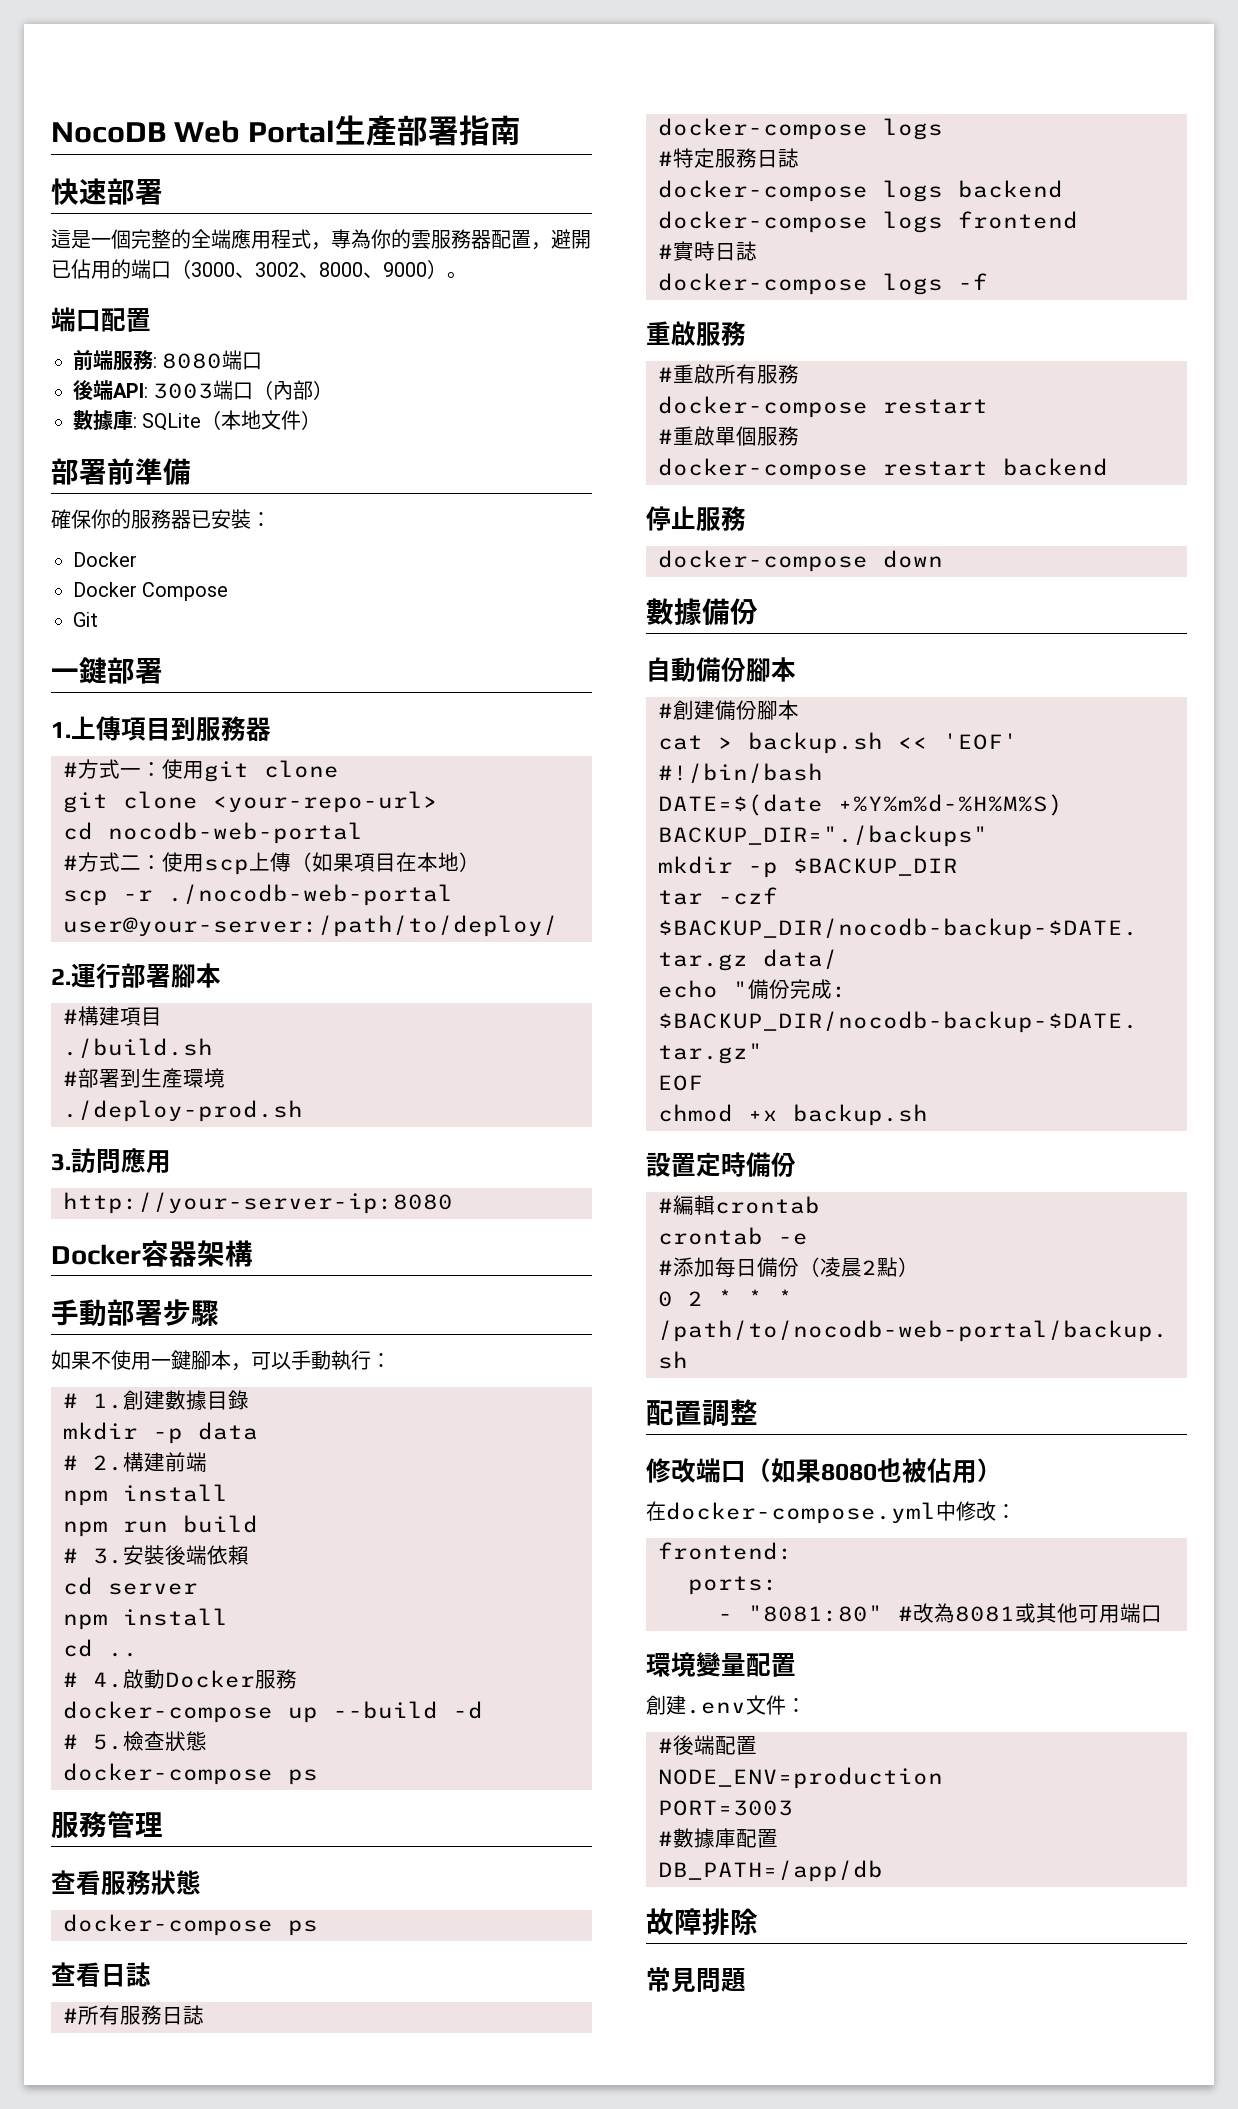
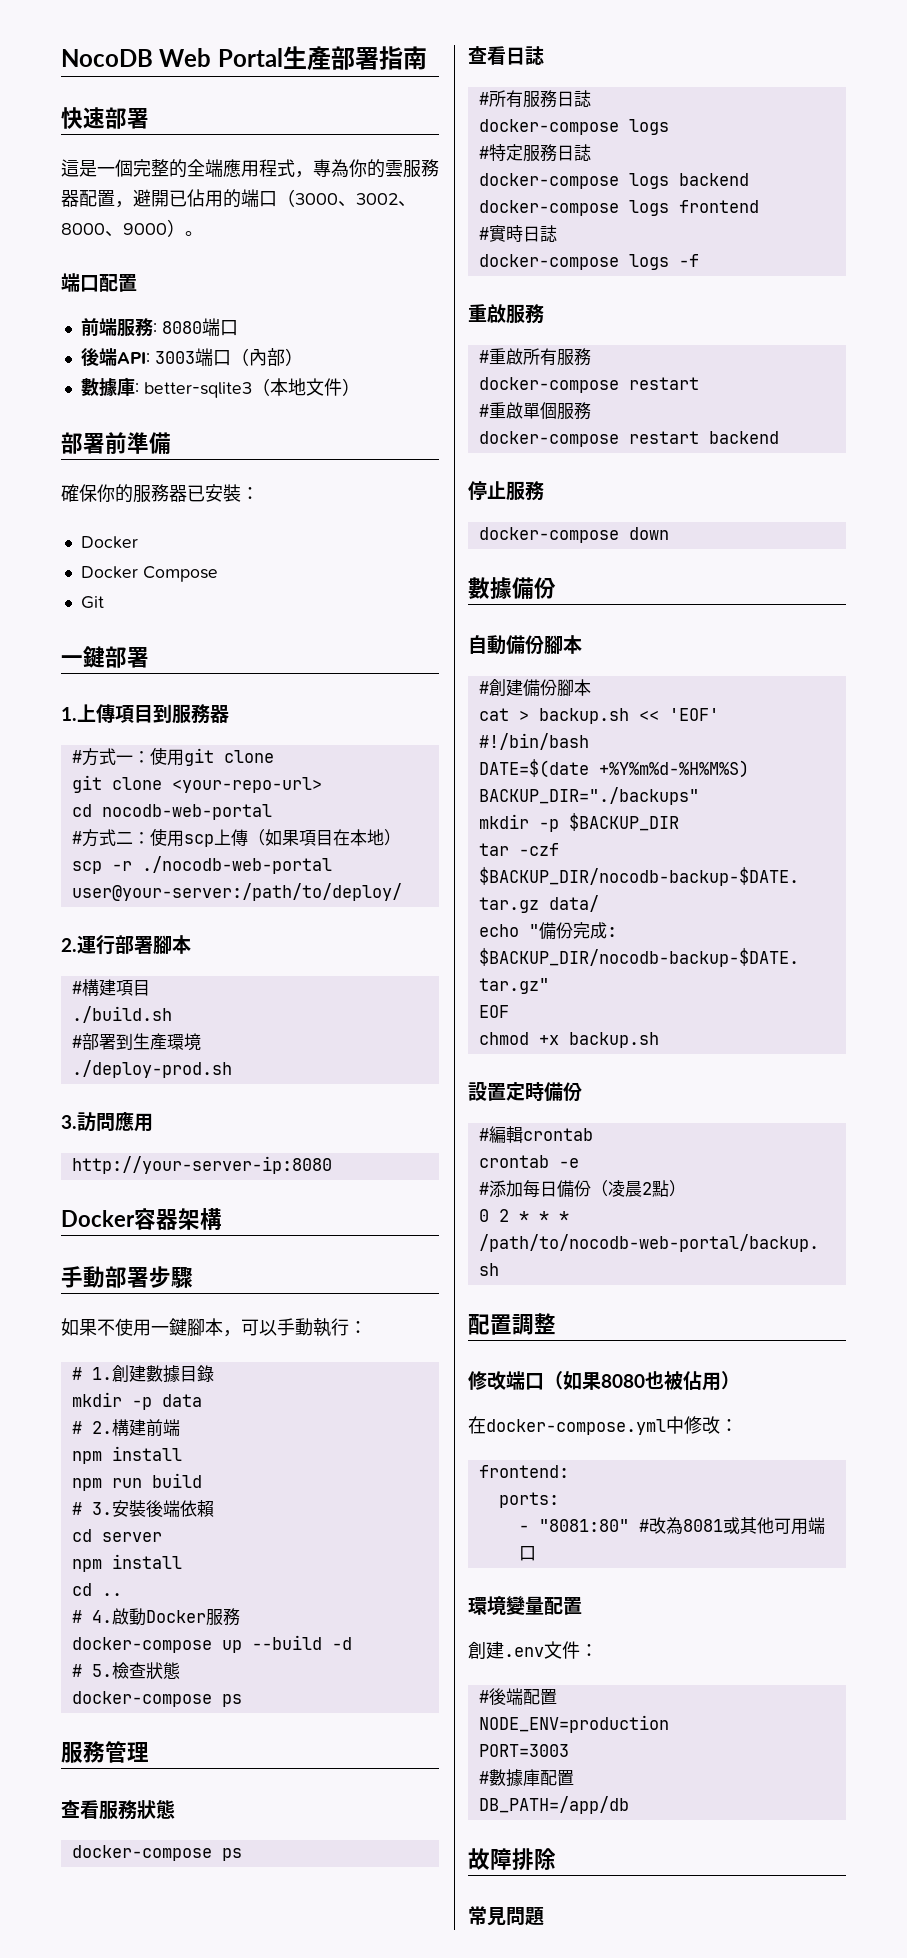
[142,413,202,431] SQLite -> [143,382,252,398] better-sqlite3

